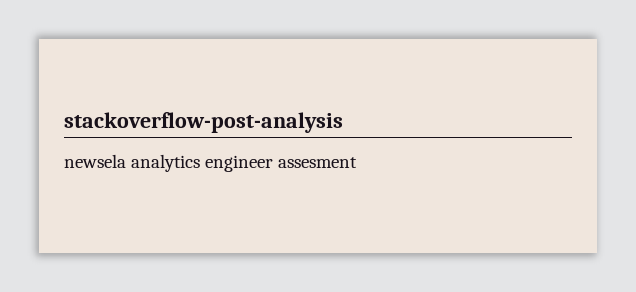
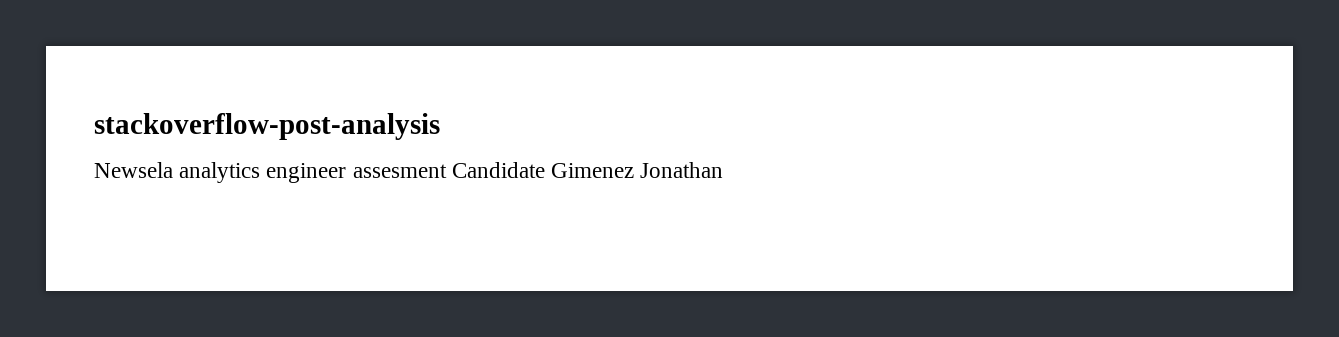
[64,154,126,168] newsela -> [94,162,173,178] Newsela
(358, 162) none -> [451,162,724,178] Candidate Gimenez Jonathan

